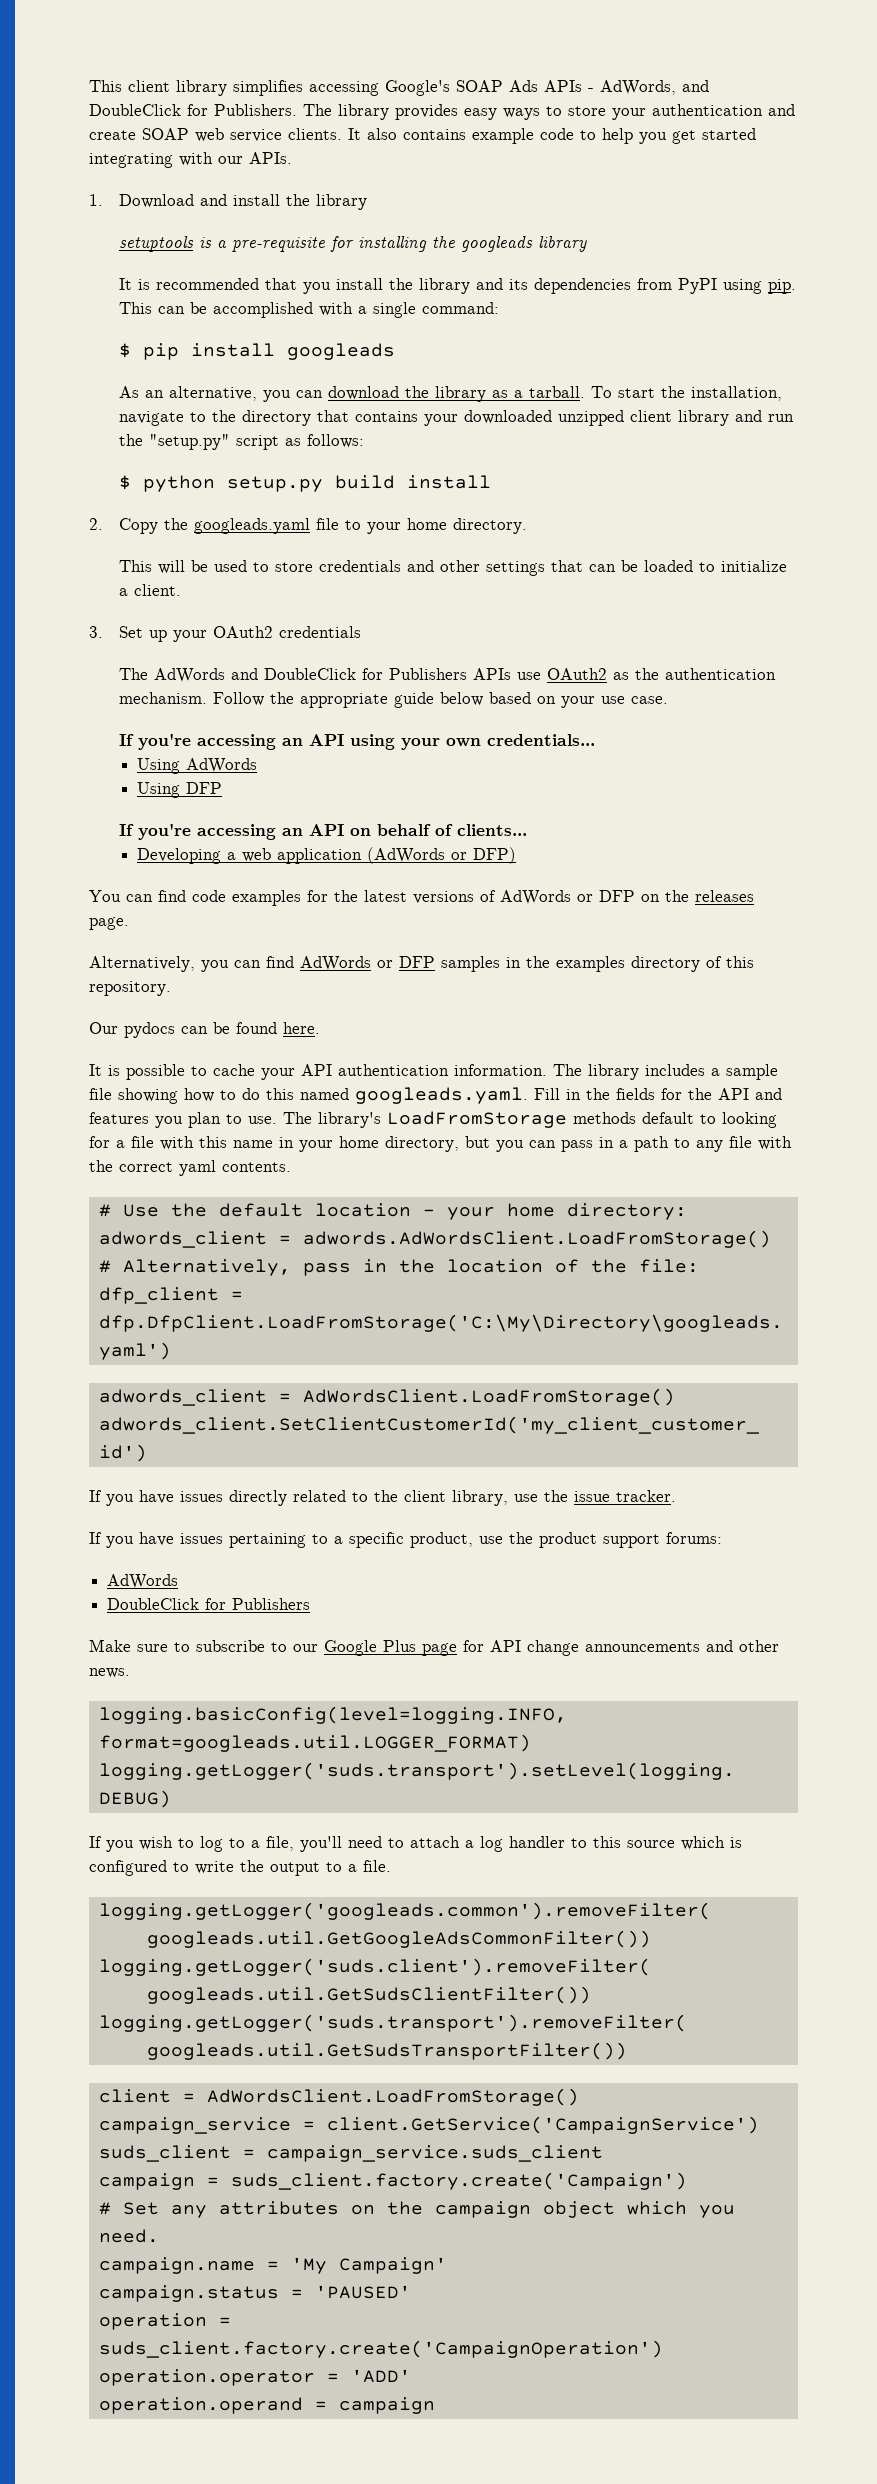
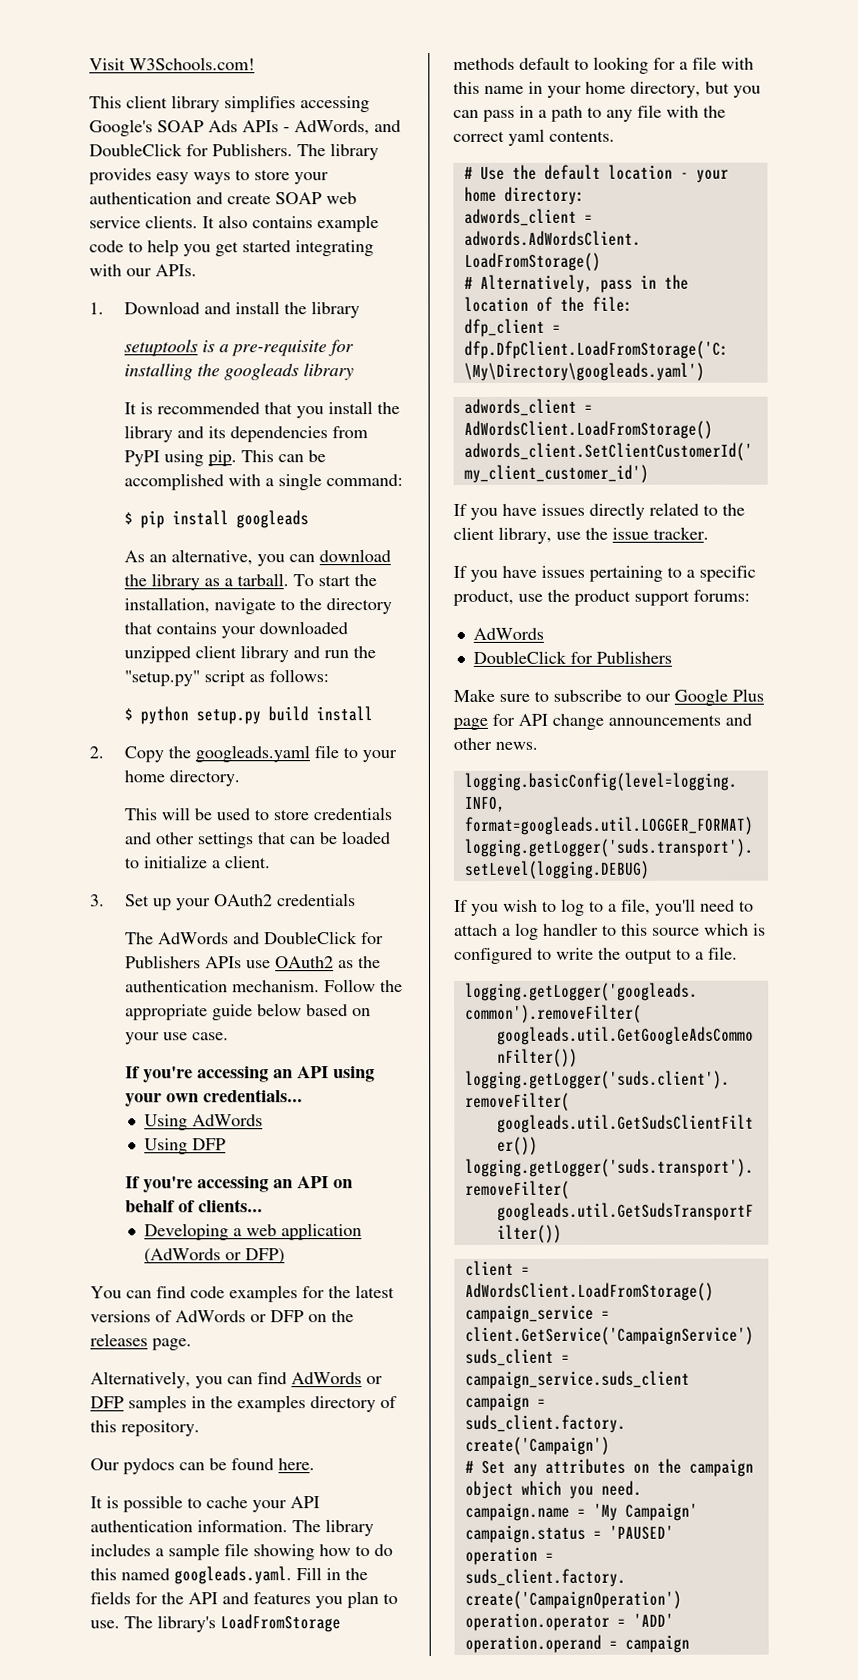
(89, 86) none -> [89,57,255,71] Visit W3Schools.com! //

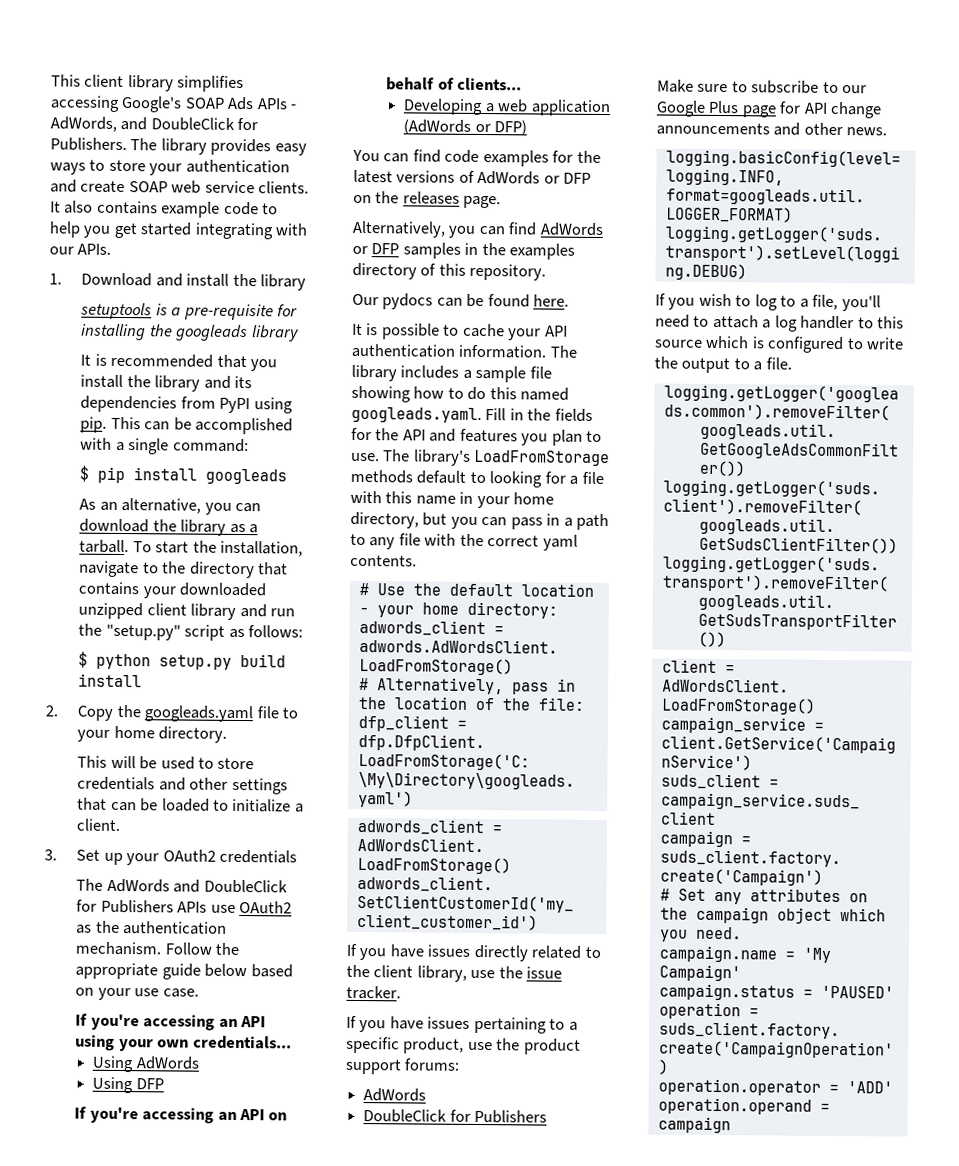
[89,57,255,71] Visit W3Schools.com! // -> (51, 80) none

